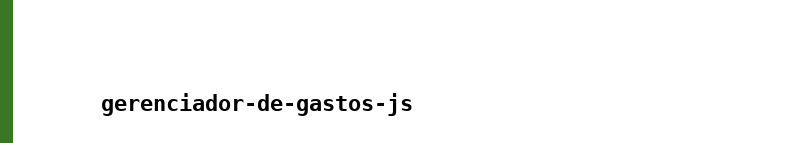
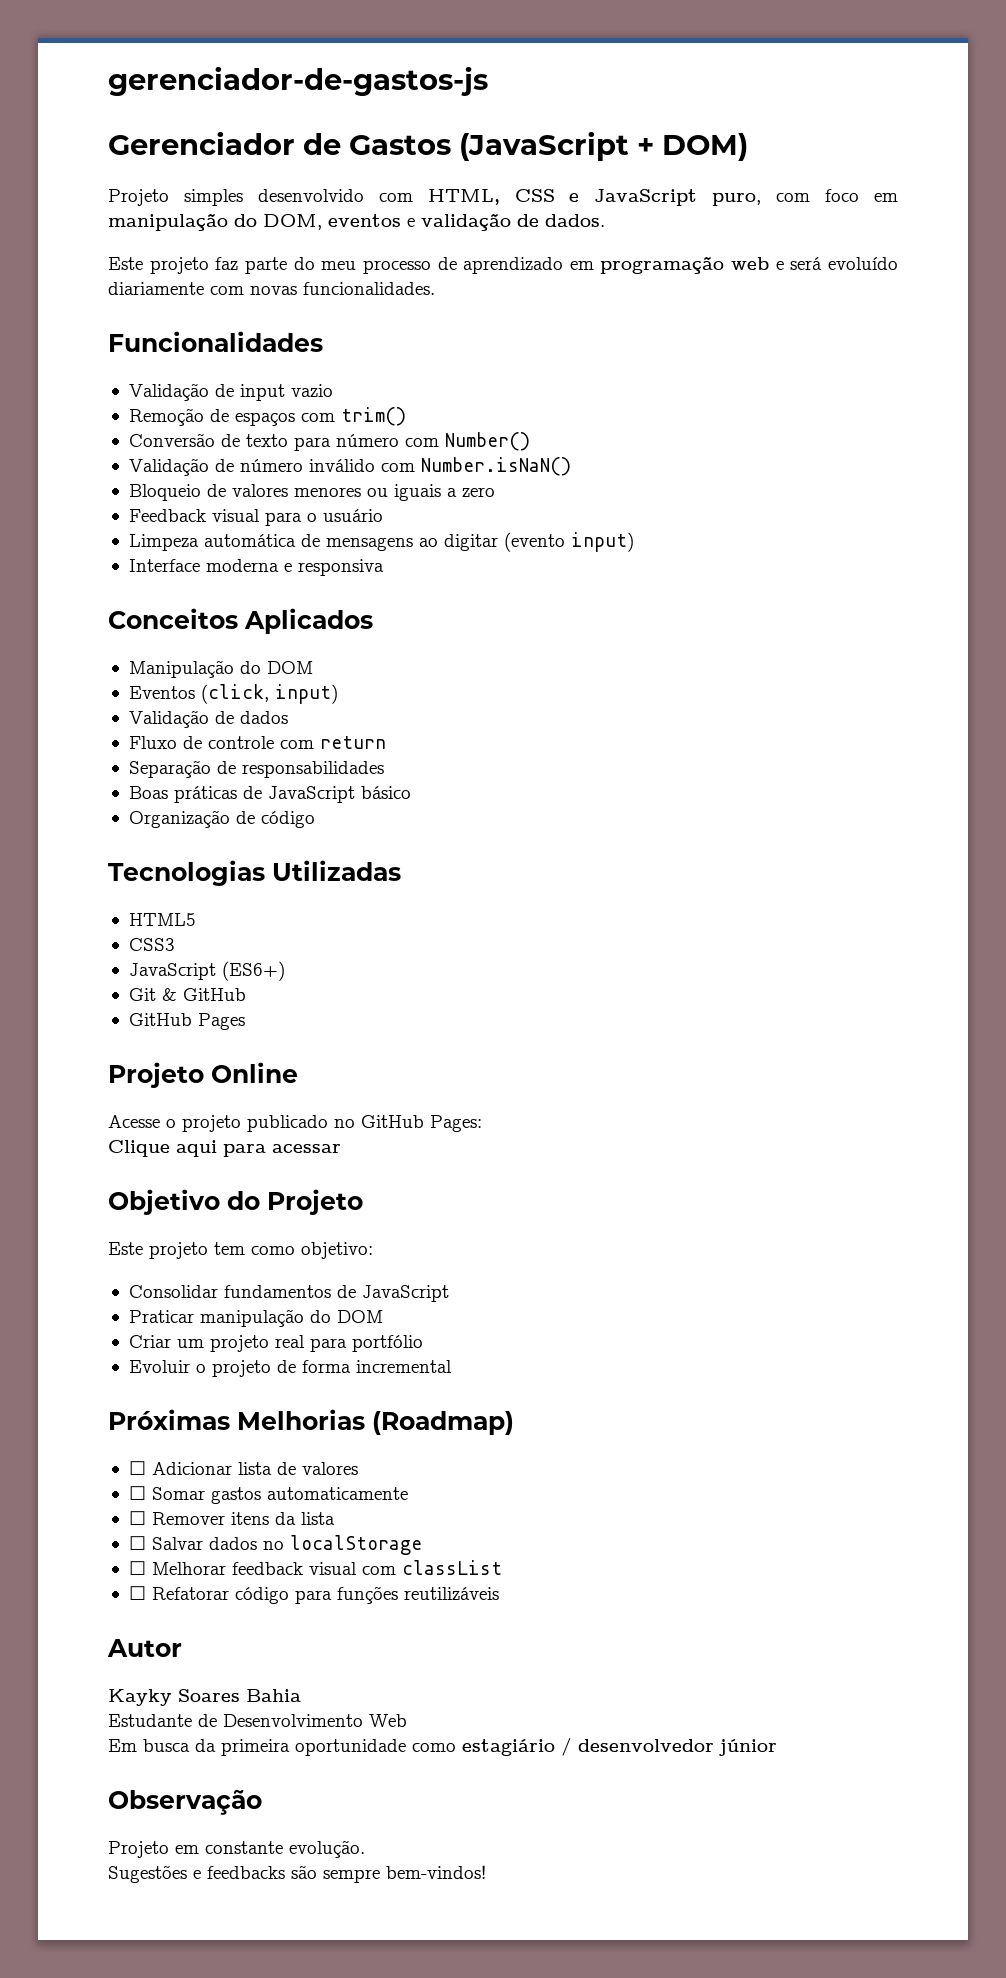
(413, 104) none -> [108,131,748,161] [108,189,898,206] [108,213,605,231] [108,256,898,274] [108,282,435,295] [108,331,323,352] [128,383,333,401] [128,407,406,426] [128,432,530,451] [128,457,571,476] [128,484,495,501] [128,509,383,526] [128,532,634,552] [128,559,384,576] [108,608,373,634] [128,660,313,678] [128,684,338,704] [128,710,288,728] [128,736,386,749] [128,760,384,778] [128,786,411,803] [128,810,315,828] [108,860,401,886] [128,913,196,926] [128,938,175,951] [128,961,285,981] [128,988,246,1001] [128,1013,245,1030] [108,1062,298,1088] [108,1115,482,1132] [108,1140,341,1157] [108,1189,363,1215] [108,1242,373,1259] [128,1285,449,1302] [128,1309,383,1327] [128,1335,423,1352] [128,1360,452,1377] [108,1409,514,1435] [128,1461,358,1475] [128,1486,408,1504] [128,1511,335,1525] [128,1535,422,1555] [128,1560,502,1575] [128,1586,499,1604] [107,1639,182,1657] [108,1689,301,1706] [108,1714,407,1727] [108,1737,777,1756] [108,1789,262,1815] [108,1840,365,1858] [108,1865,486,1883] // Gerenciador de Gastos (JavaScript + DOM) // Projeto simples desenvolvido com HTML, CSS e JavaScript puro, com foco em manipulação do DOM, eventos e validação de dados. // Este projeto faz parte do meu processo de aprendizado em programação web e será evoluído diariamente com novas funcionalidades. // Funcionalidades // Validação de input vazio // Remoção de espaços com trim() // Conversão de texto para número com Number() // Validação de número inválido com Number.isNaN() // Bloqueio de valores menores ou iguais a zero // Feedback visual para o usuário // Limpeza automática de mensagens ao digitar (evento input) // Interface moderna e responsiva // Conceitos Aplicados // Manipulação do DOM // Eventos (click, input) // Validação de dados // Fluxo de controle com return // Separação de responsabilidades // Boas práticas de JavaScript básico // Organização de código // Tecnologias Utilizadas // HTML5 // CSS3 // JavaScript (ES6+) // Git & GitHub // GitHub Pages // Projeto Online // Acesse o projeto publicado no GitHub Pages: // Clique aqui para acessar // Objetivo do Projeto // Este projeto tem como objetivo: // Consolidar fundamentos de JavaScript // Praticar manipulação do DOM // Criar um projeto real para portfólio // Evoluir o projeto de forma incremental // Próximas Melhorias (Roadmap) // ☐ Adicionar lista de valores // ☐ Somar gastos automaticamente // ☐ Remover itens da lista // ☐ Salvar dados no localStorage // ☐ Melhorar feedback visual com classList // ☐ Refatorar código para funções reutilizáveis // Autor // Kayky Soares Bahia // Estudante de Desenvolvimento Web // Em busca da primeira oportunidade como estagiário / desenvolvedor júnior // Observação // Projeto em constante evolução. // Sugestões e feedbacks são sempre bem-vindos!

